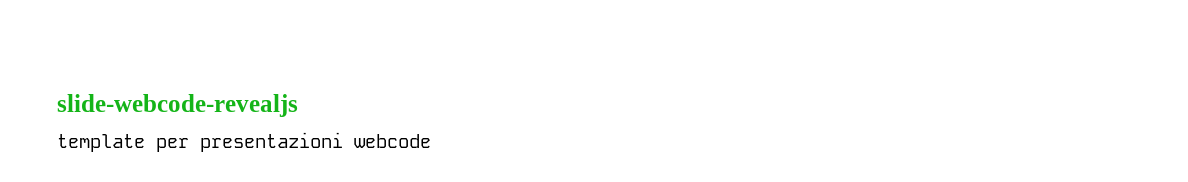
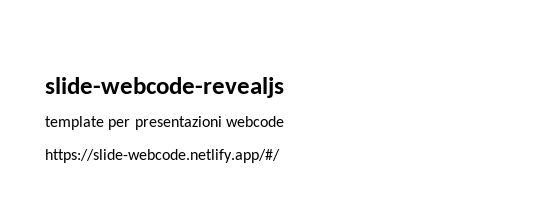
(431, 141) none -> [45,149,280,163] // https://slide-webcode.netlify.app/#/

